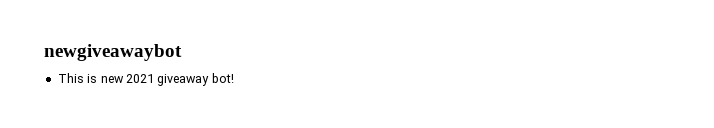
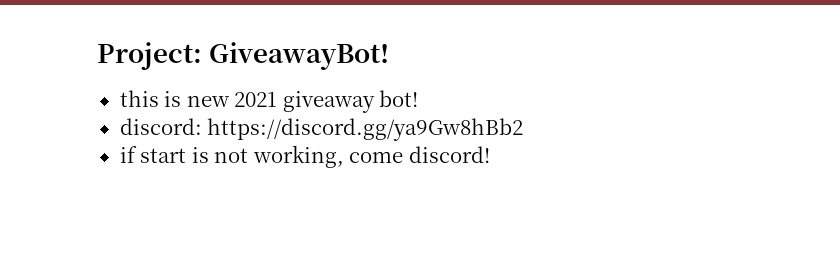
[44,44,182,61] [57,73,84,83] newgiveawaybot // This -> [97,42,390,70] [119,90,159,107] Project: GiveawayBot! // this
(234, 78) none -> [119,118,524,141] [119,145,490,168] // discord: https://discord.gg/ya9Gw8hBb2 // if start is not working, come discord!

